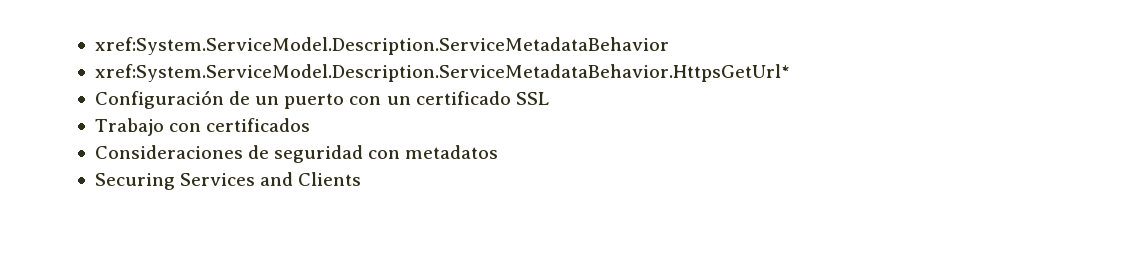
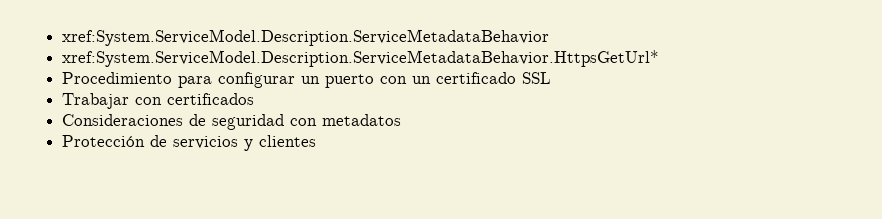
[94,90,251,109] Configuración de -> [62,72,296,88] Procedimiento para configurar
[94,118,164,136] Trabajo -> [62,93,130,109] Trabajar
[94,172,362,190] Securing Services and Clients -> [62,135,317,151] Protección de servicios y clientes

